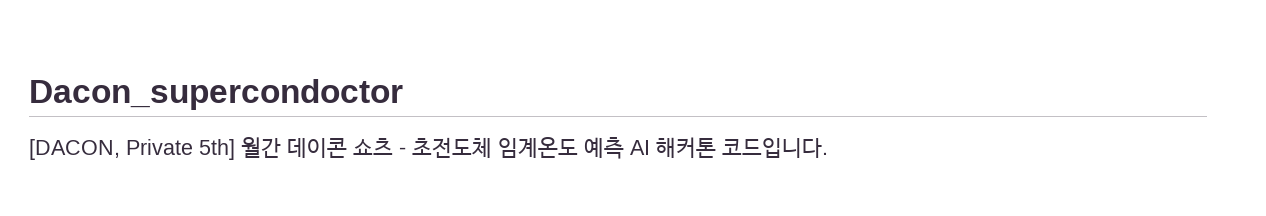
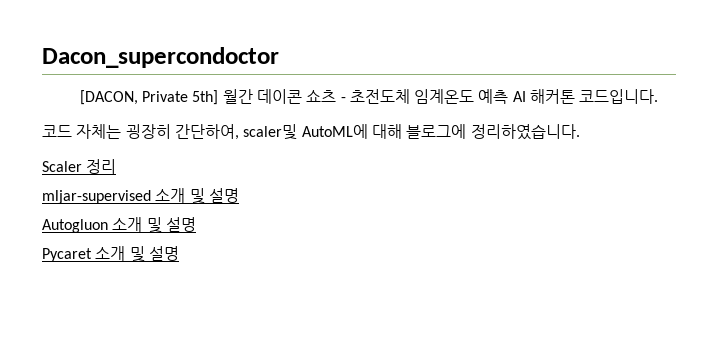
(828, 148) none -> [42,124,580,140] [42,159,117,174] [42,188,239,204] [42,217,196,233] [42,246,179,262] // 코드 자체는 굉장히 간단하여, scaler및 AutoML에 대해 블로그에 정리하였습니다. // Scaler 정리 // mljar-supervised 소개 및 설명 // Autogluon 소개 및 설명 // Pycaret 소개 및 설명

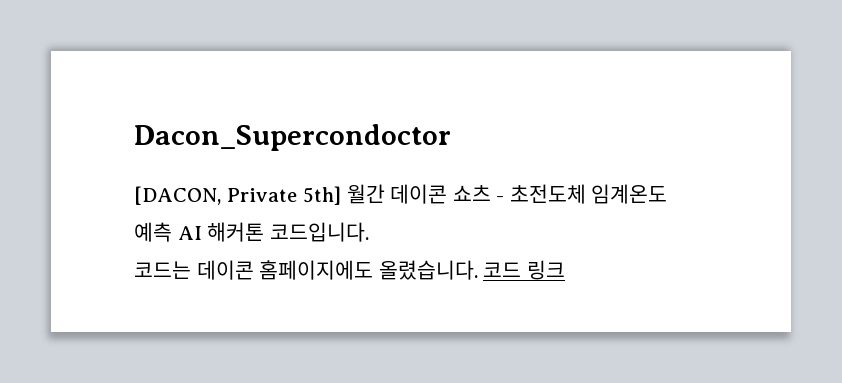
[42,47,279,68] Dacon_supercondoctor -> [134,124,451,151] Dacon_Supercondoctor
[42,124,580,140] [42,159,117,174] [42,188,239,204] [42,217,196,233] [42,246,179,262] 코드 자체는 굉장히 간단하여, scaler및 AutoML에 대해 블로그에 정리하였습니다. // Scaler 정리 // mljar-supervised 소개 및 설명 // Autogluon 소개 및 설명 // Pycaret 소개 및 설명 -> [134,260,565,280] 코드는 데이콘 홈페이지에도 올렸습니다. 코드 링크

